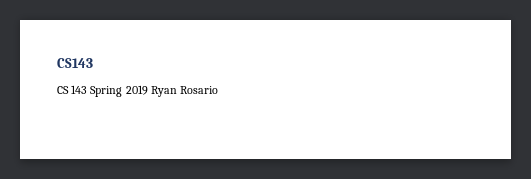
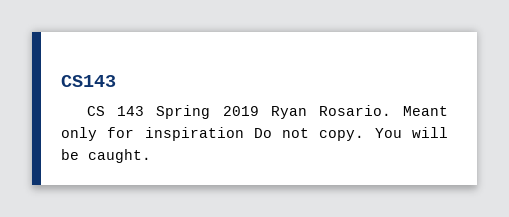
[180,86,219,94] Rosario -> [318,105,448,116] [61,127,448,141] [61,149,151,163] Rosario. Meant only for inspiration Do not copy. You will be caught.

